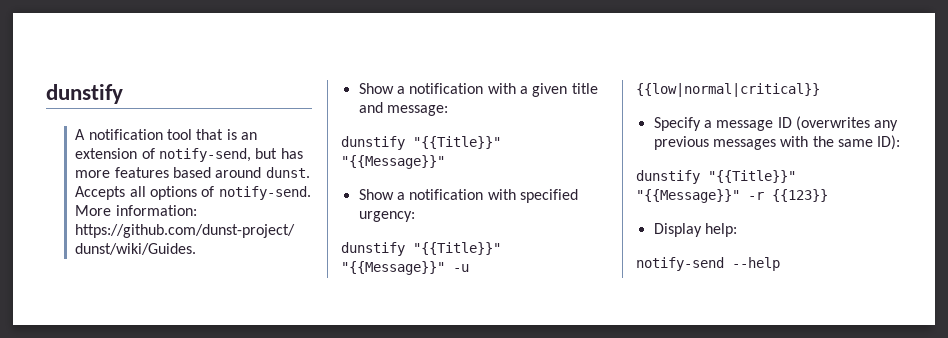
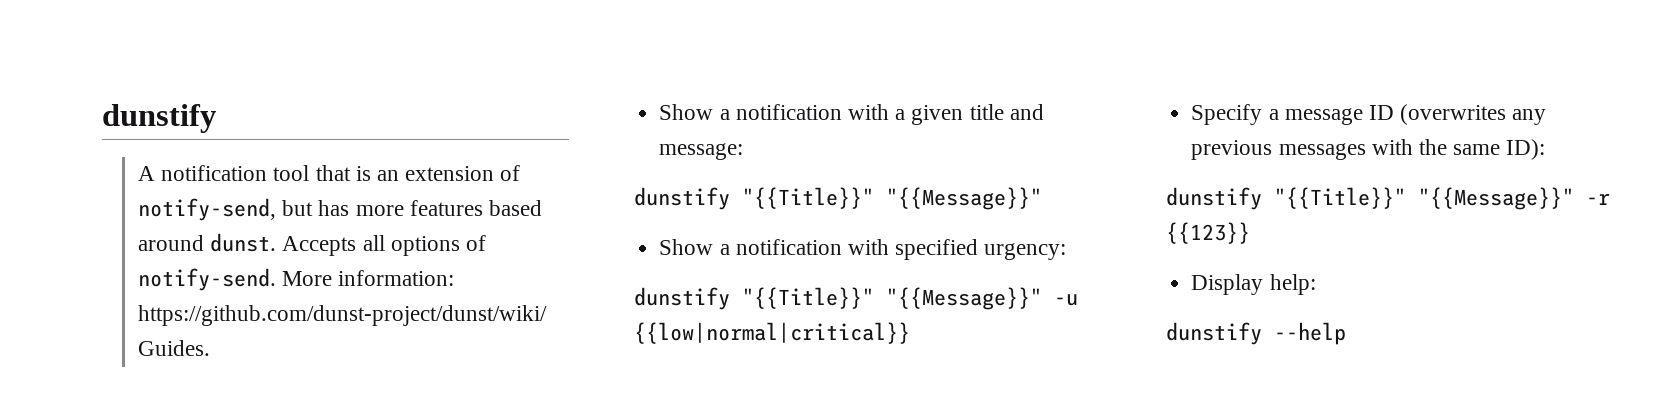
[636,257,724,271] notify-send -> [1166,322,1262,345] dunstify

